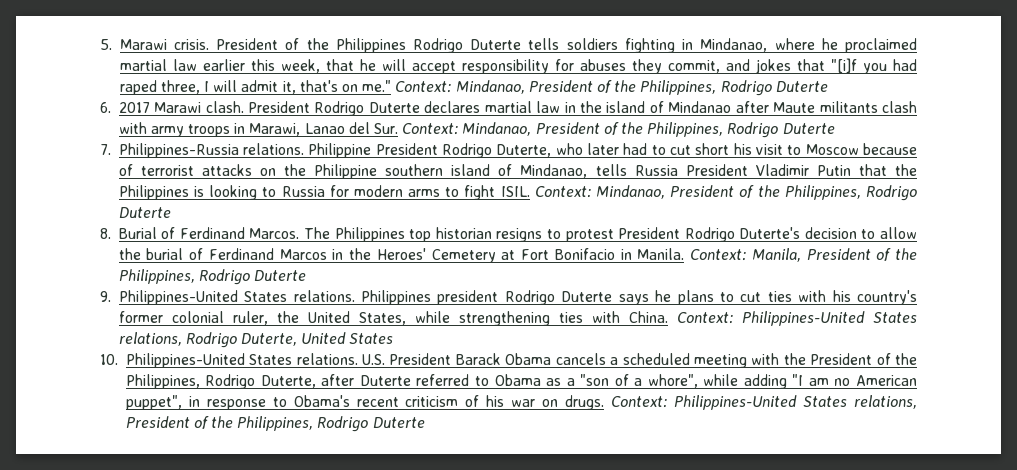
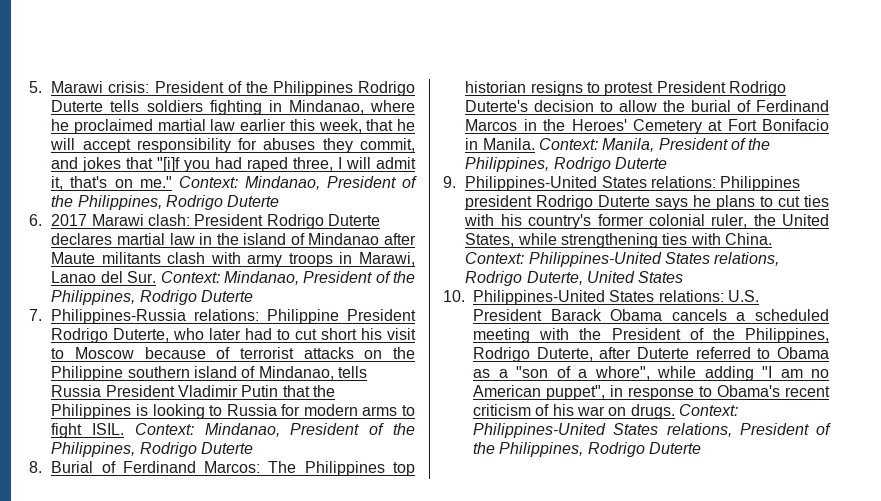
[173,39,209,50] crisis. -> [108,81,150,93] crisis:
[205,101,244,113] clash. -> [148,214,191,226] clash:
[243,143,305,155] relations. -> [194,309,260,321] relations:
[249,228,300,239] Marcos. -> [204,461,261,473] Marcos:
[293,290,355,302] relations. -> [651,176,717,188] relations:
[296,353,358,365] relations. -> [658,290,724,302] relations:

